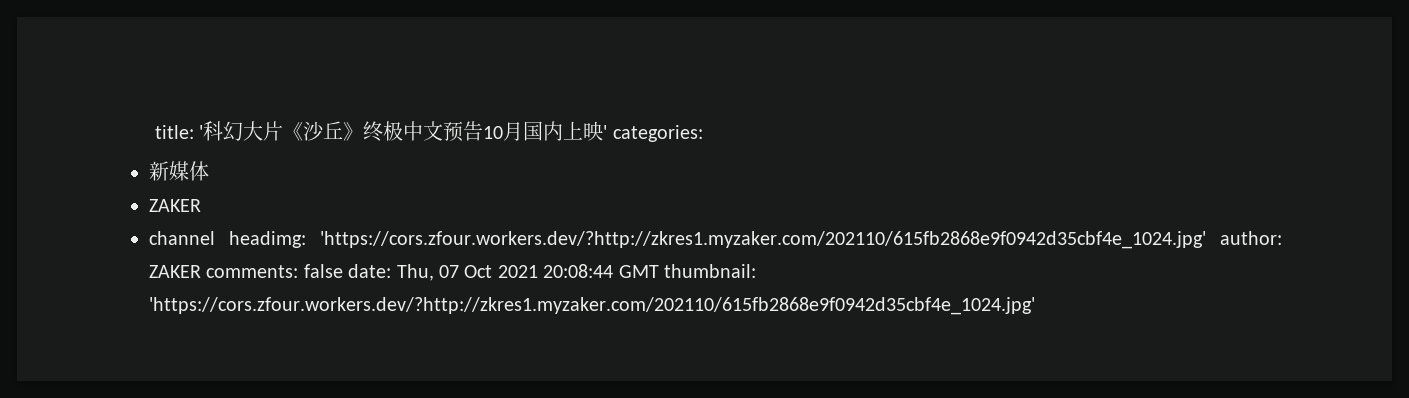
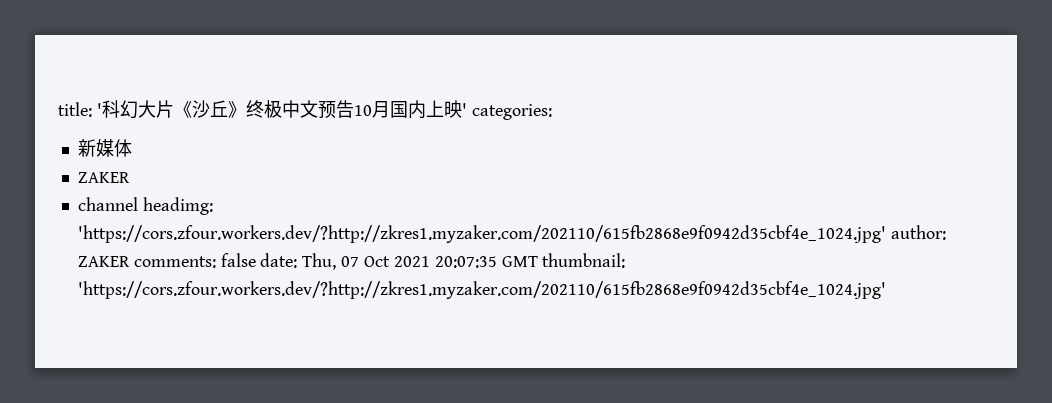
[543,264,614,278] 20:08:44 -> [434,256,497,268] 20:07:35

